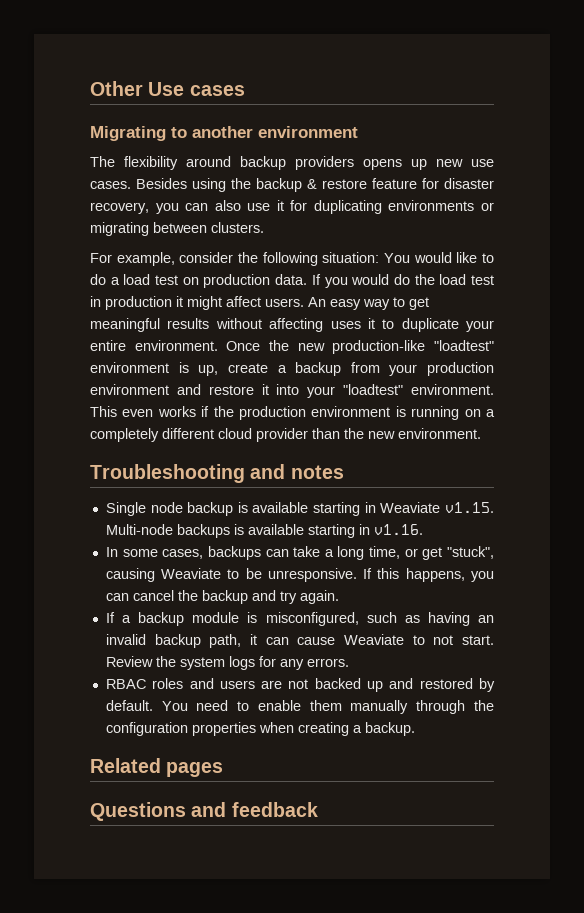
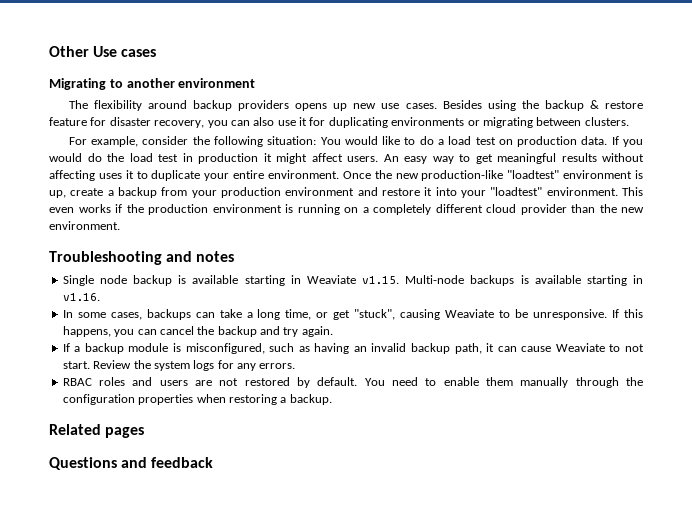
[314,678,414,692] backed up and -> (239, 382) none
[297,722,349,736] creating -> [228,394,277,405] restoring

